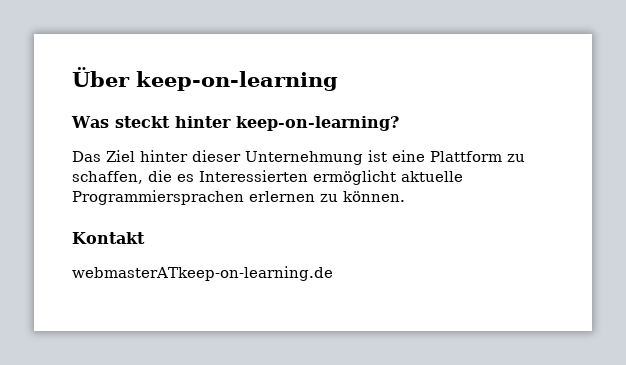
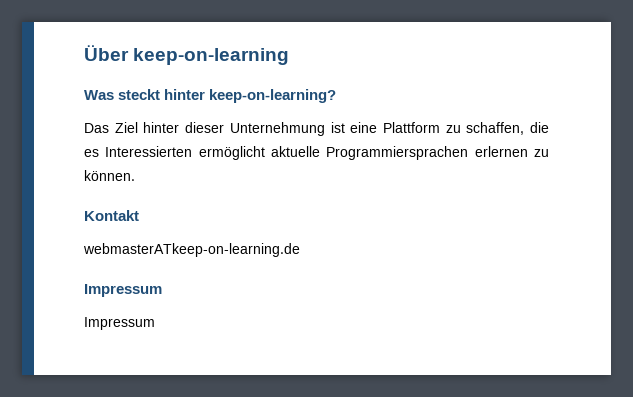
(333, 273) none -> [84,284,162,297] [84,317,155,330] // Impressum // Impressum

